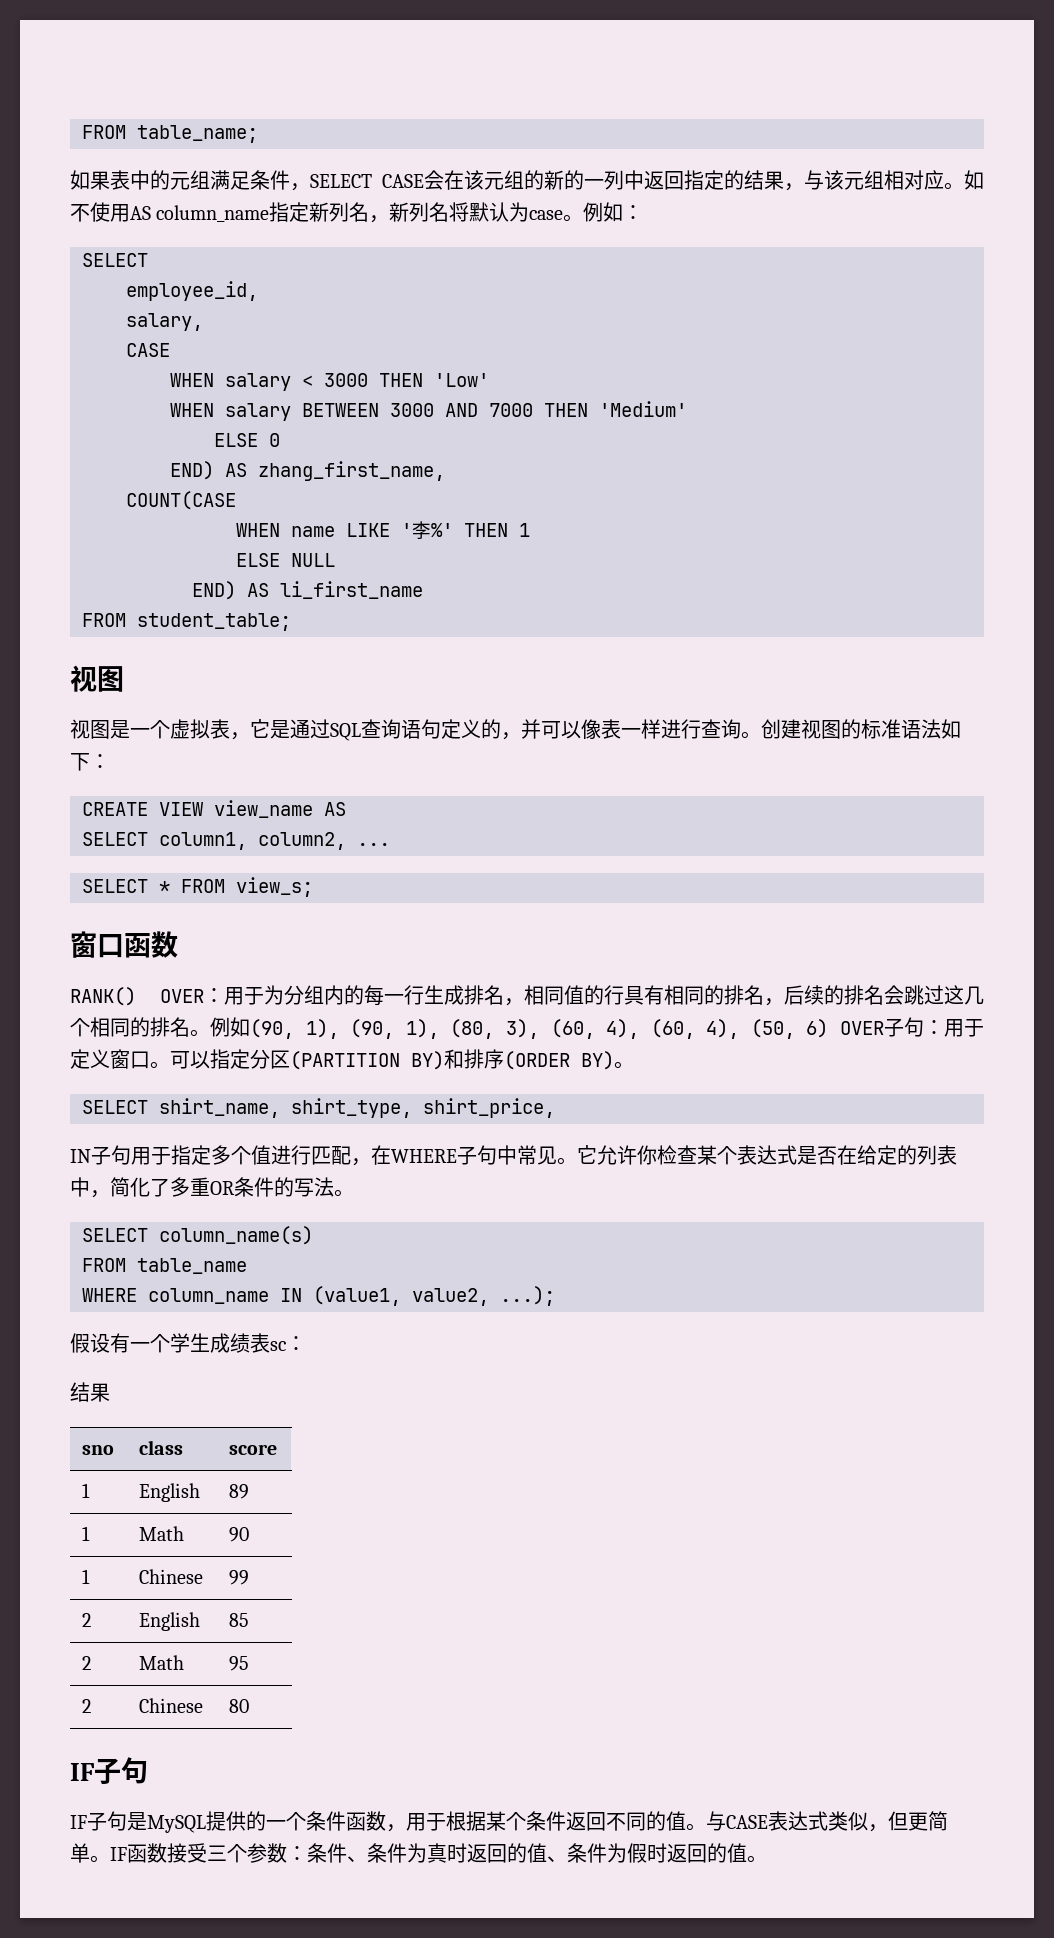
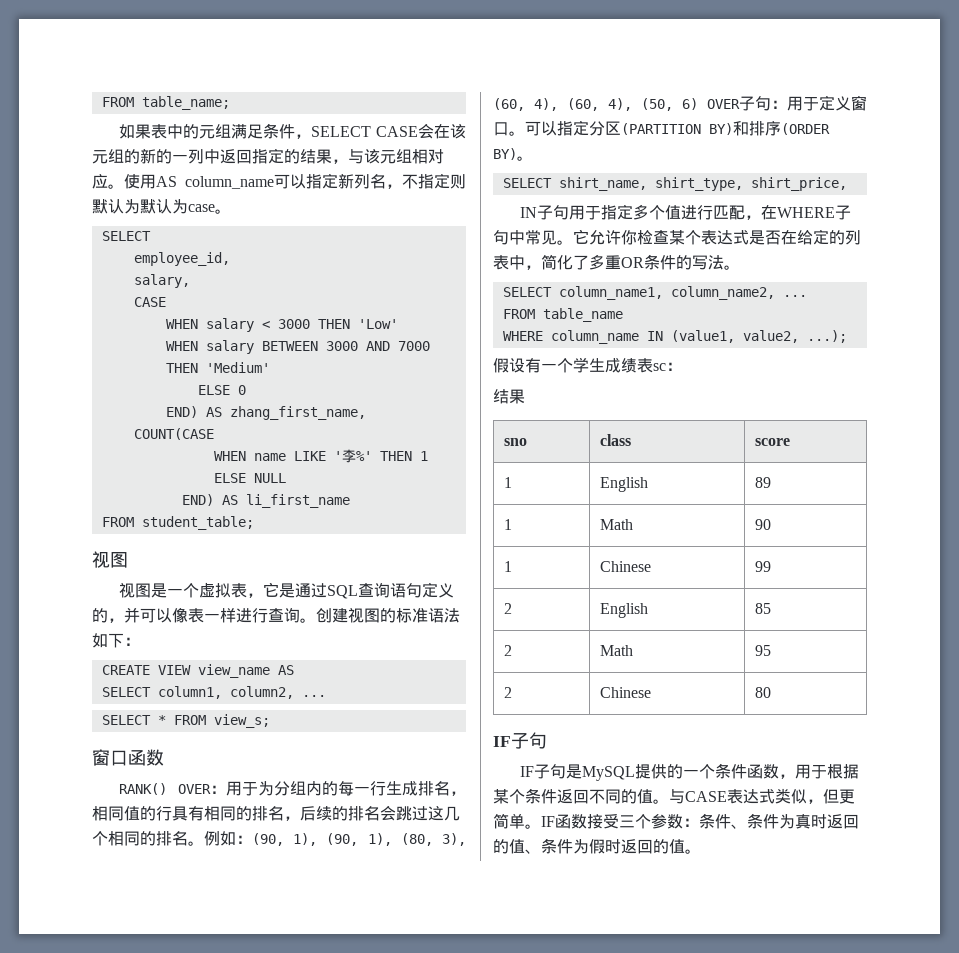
[964,170,984,190] [70,204,90,222] 如不 -> (124, 186) none
(270, 213) none -> [274,174,306,189] 可以
[389,202,470,222] 新列名将 -> [402,173,466,189] [92,199,140,214] 不指定则默认为
[583,202,644,222] 例如： -> (231, 211) none
(250, 1027) none -> [236,835,252,844] ：
[159,1226,313,1245] column_name(s) -> [558,286,807,300] column_name1, column_name2, ...

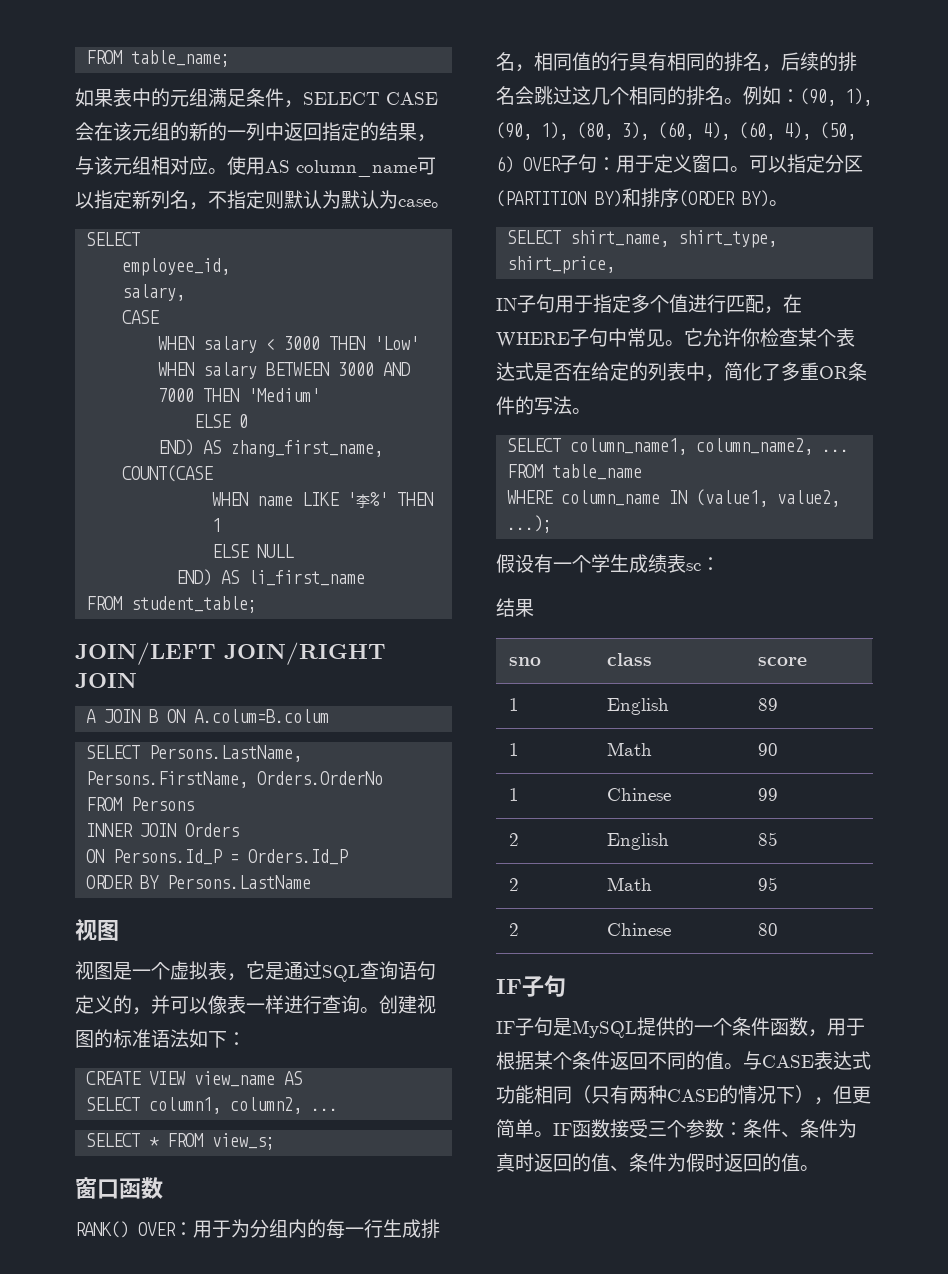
(254, 523) none -> [75,642,386,665] [75,673,137,688] [86,709,330,723] [86,745,303,762] [86,771,384,788] [86,797,195,811] [86,823,240,837] [86,849,349,865] [86,875,312,889] // JOIN/LEFT JOIN/RIGHT JOIN // A JOIN B ON A.colum=B.colum // SELECT Persons.LastName, Persons.FirstName, Orders.OrderNo // FROM Persons // INNER JOIN Orders // ON Persons.Id_P = Orders.Id_P // ORDER BY Persons.LastName
[775,788,807,804] 类似 -> [496,1085,814,1104] 功能相同（只有两种CASE的情况下）

